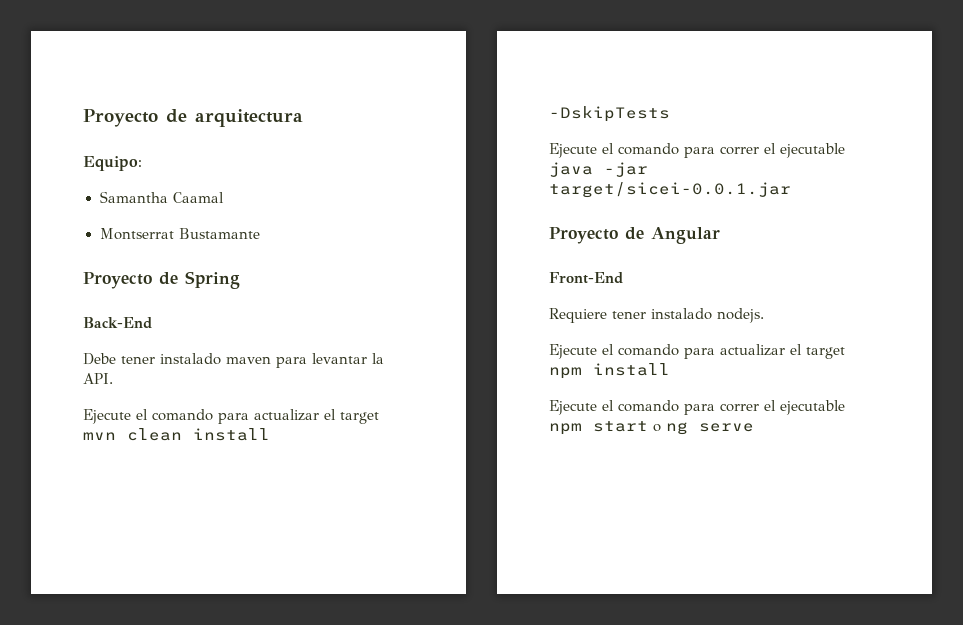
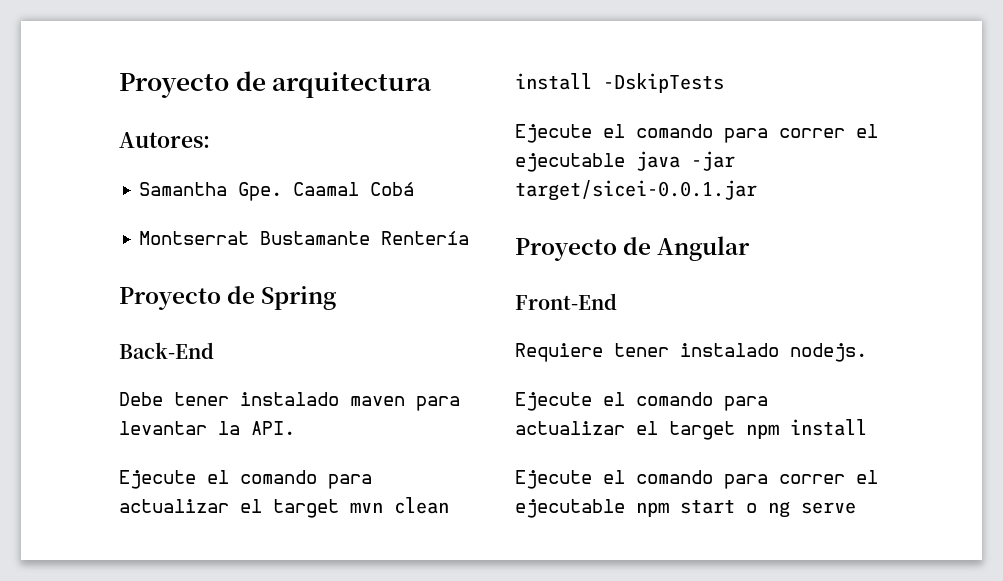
[83,156,142,171] Equipo: -> [119,132,210,148] Autores:
(168, 197) none -> [238,182,283,201] Gpe.
(224, 197) none -> [370,182,415,196] Cobá
(260, 233) none -> [381,231,470,245] Rentería

